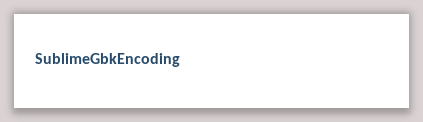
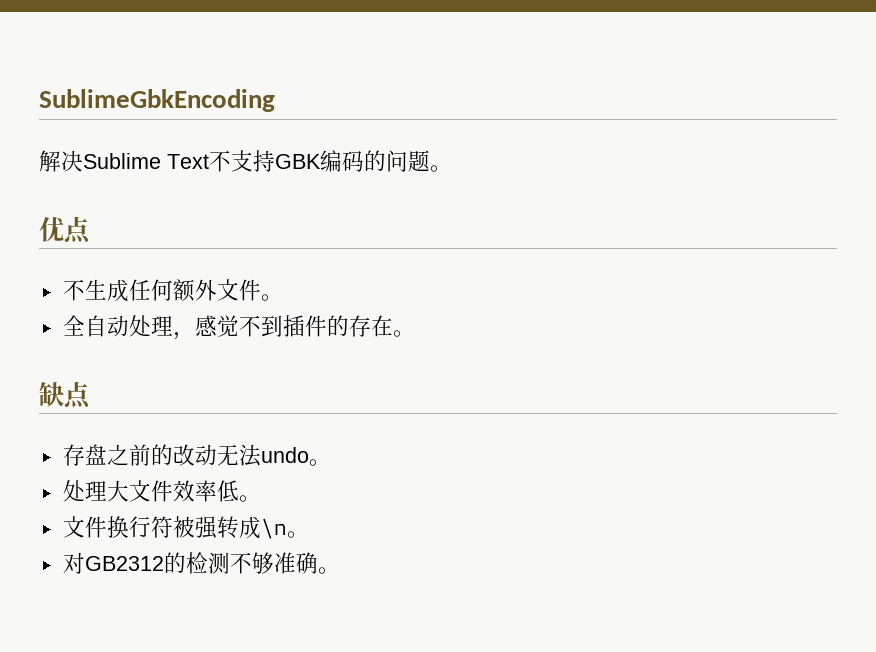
(180, 60) none -> [39,150,452,172] [39,216,91,244] [62,279,283,302] [62,315,415,340] [39,381,91,409] [62,444,331,467] [62,480,261,502] [62,516,309,539] [62,552,340,574] // 解决Sublime Text不支持GBK编码的问题。 // 优点 // 不生成任何额外文件。 // 全自动处理，感觉不到插件的存在。 // 缺点 // 存盘之前的改动无法undo。 // 处理大文件效率低。 // 文件换行符被强转成\n。 // 对GB2312的检测不够准确。

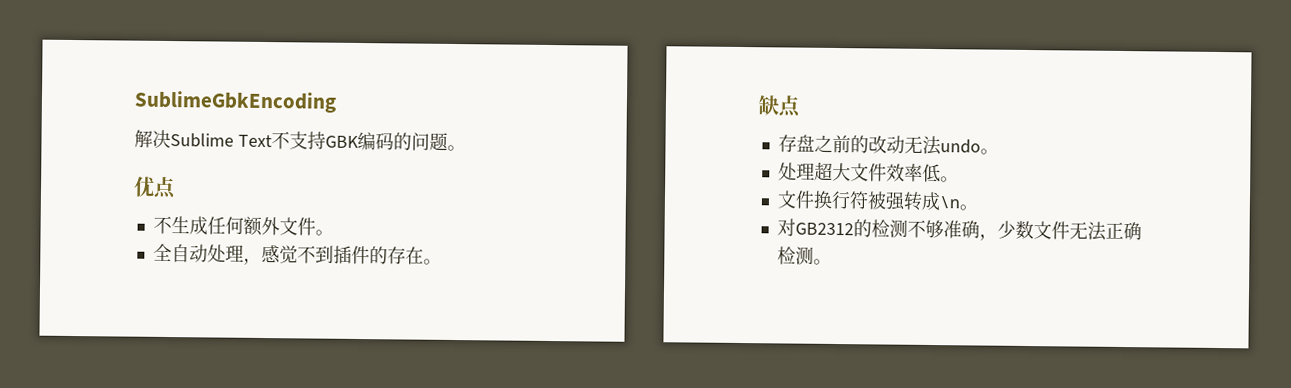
(107, 491) none -> [813,161,833,181] 超
(318, 563) none -> [978,220,1142,241] [776,246,814,265] ，少数文件无法正确检测

